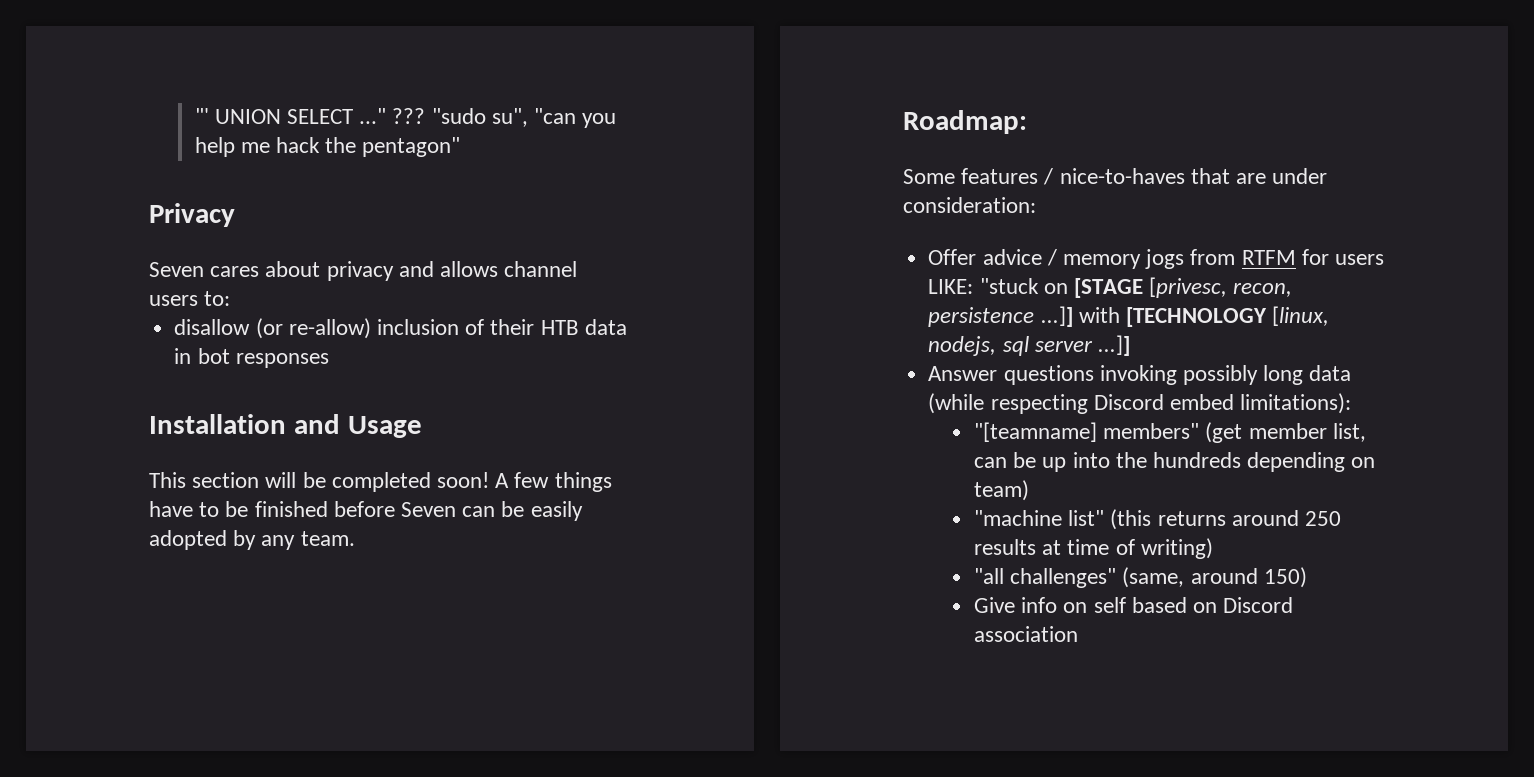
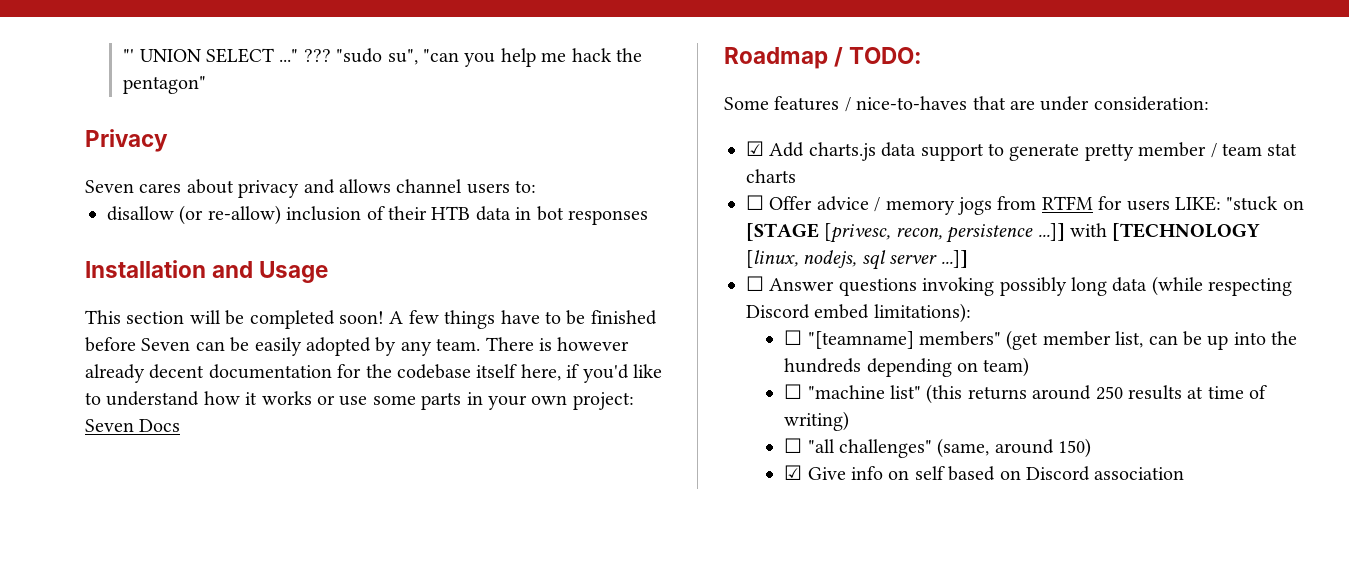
[903,110,1027,134] // Roadmap: -> [485,337,630,351] [85,364,662,383] [85,391,634,410] [85,419,181,432] [724,47,923,69] There is however already decent documentation for the codebase itself here, if you'd like to understand how it works or use some parts in your own project: Seven Docs // Roadmap / TODO:
(1036, 205) none -> [746,141,1298,161] [746,169,796,183] [746,195,764,210] ☑ Add charts.js data support to generate pretty member / team stat charts // ☐
(1130, 345) none -> [746,276,764,291] ☐
(1352, 403) none -> [784,330,803,345] ☐
(1029, 490) none -> [784,384,803,399] ☐
(1213, 548) none -> [784,438,803,453] ☐
(1307, 577) none -> [784,465,803,480] ☑

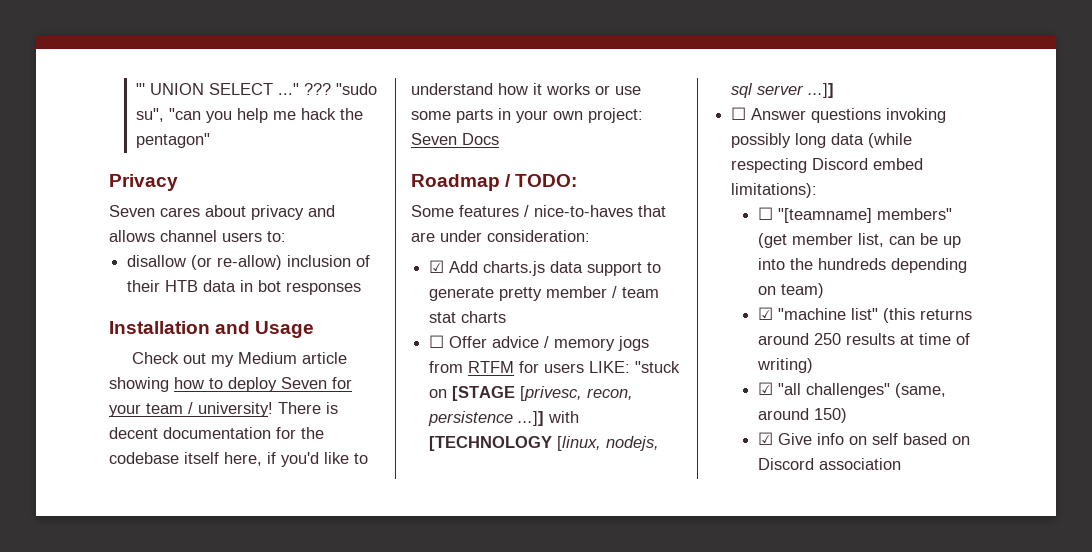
[85,310,657,329] [85,337,630,356] [85,364,145,383] This section will be completed soon! A few things have to be finished before Seven can be easily adopted by any team. There is however already -> [132,352,348,367] [109,377,352,392] [109,402,338,417] Check out my Medium article showing how to deploy Seven for your team / university! There is
[784,384,803,399] ☐ -> [757,307,773,320] ☑
[784,438,803,453] ☐ -> [757,382,773,395] ☑

